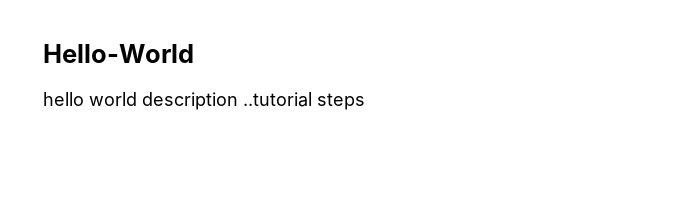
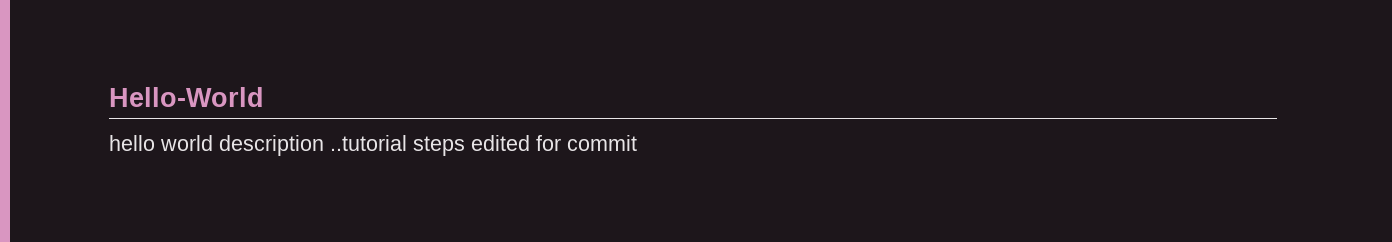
(365, 101) none -> [471,135,637,151] edited for commit

